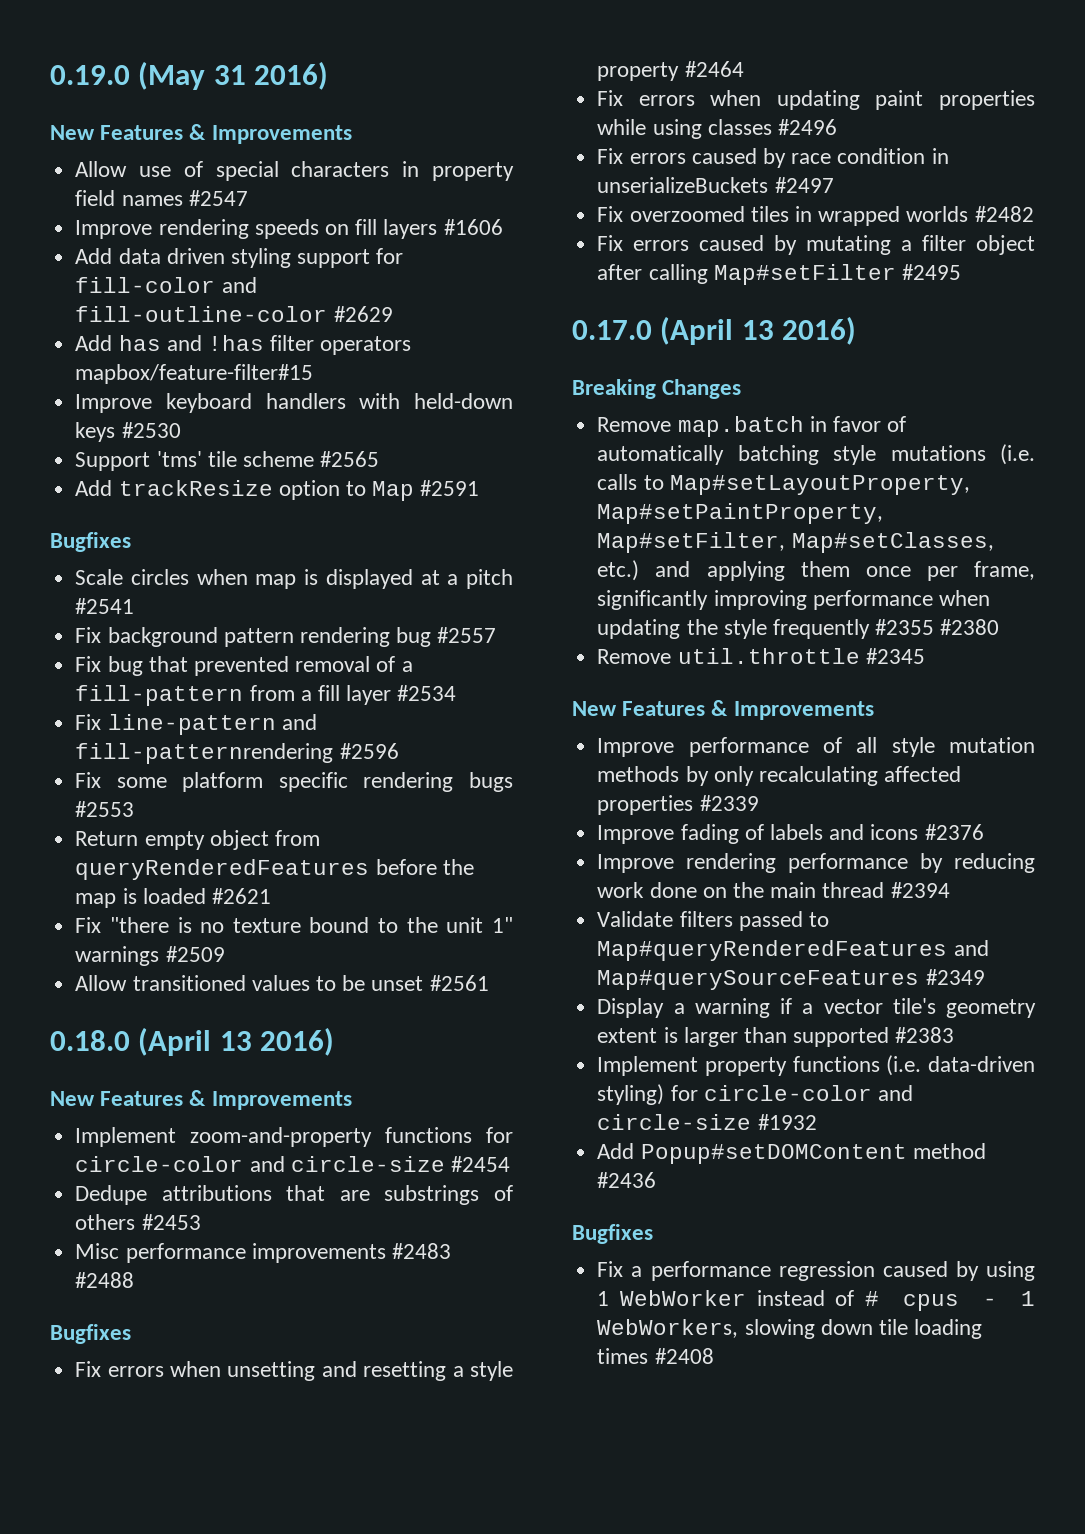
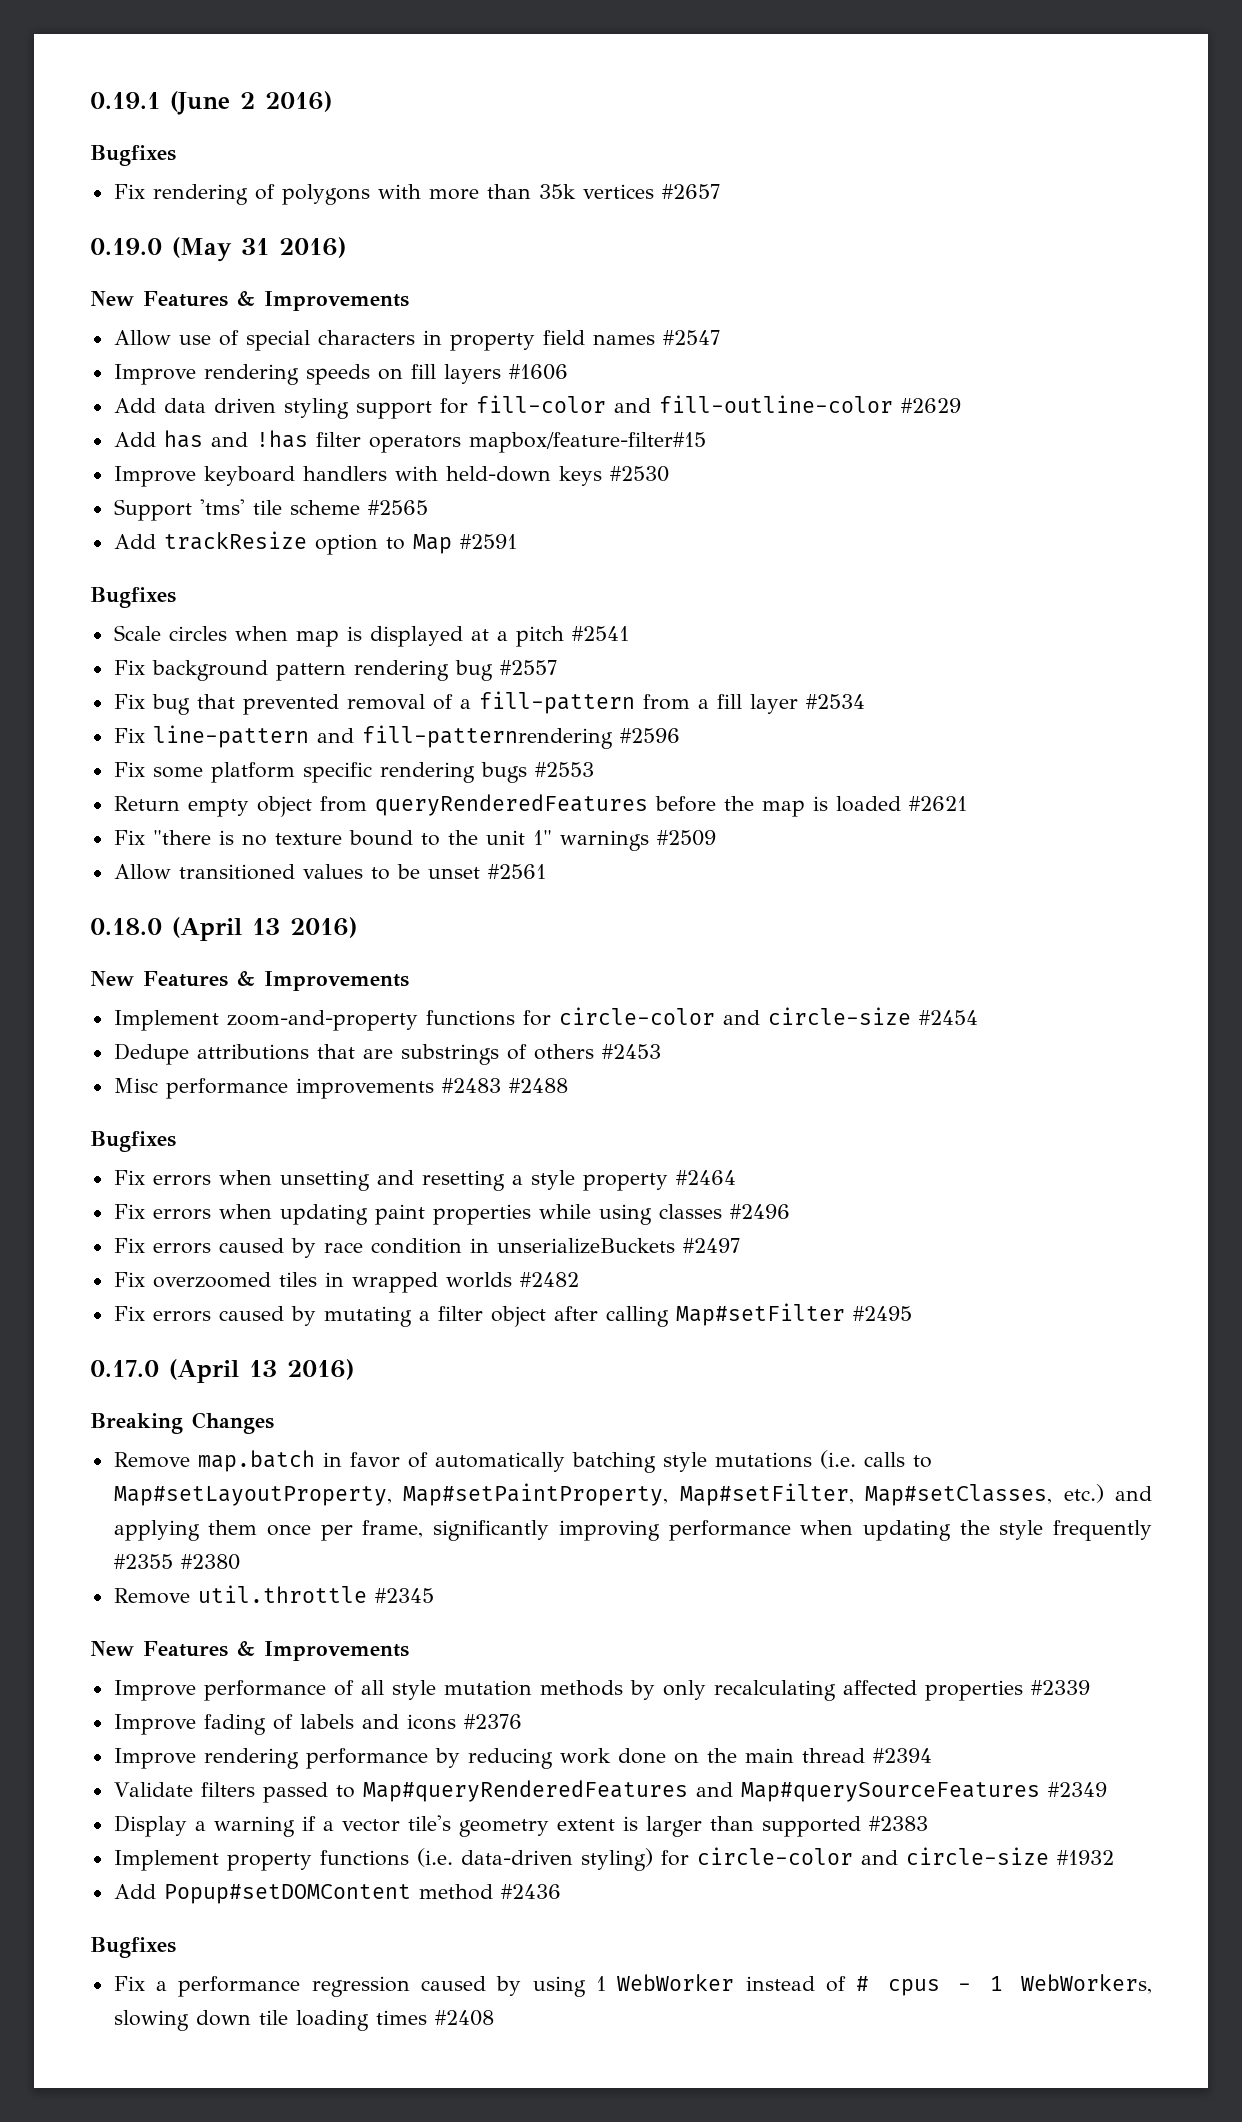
(50, 75) none -> [90,91,333,115] [90,145,176,166] [113,184,720,205] 0.19.1 (June 2 2016) // Bugfixes // Fix rendering of polygons with more than 35k vertices #2657 //

